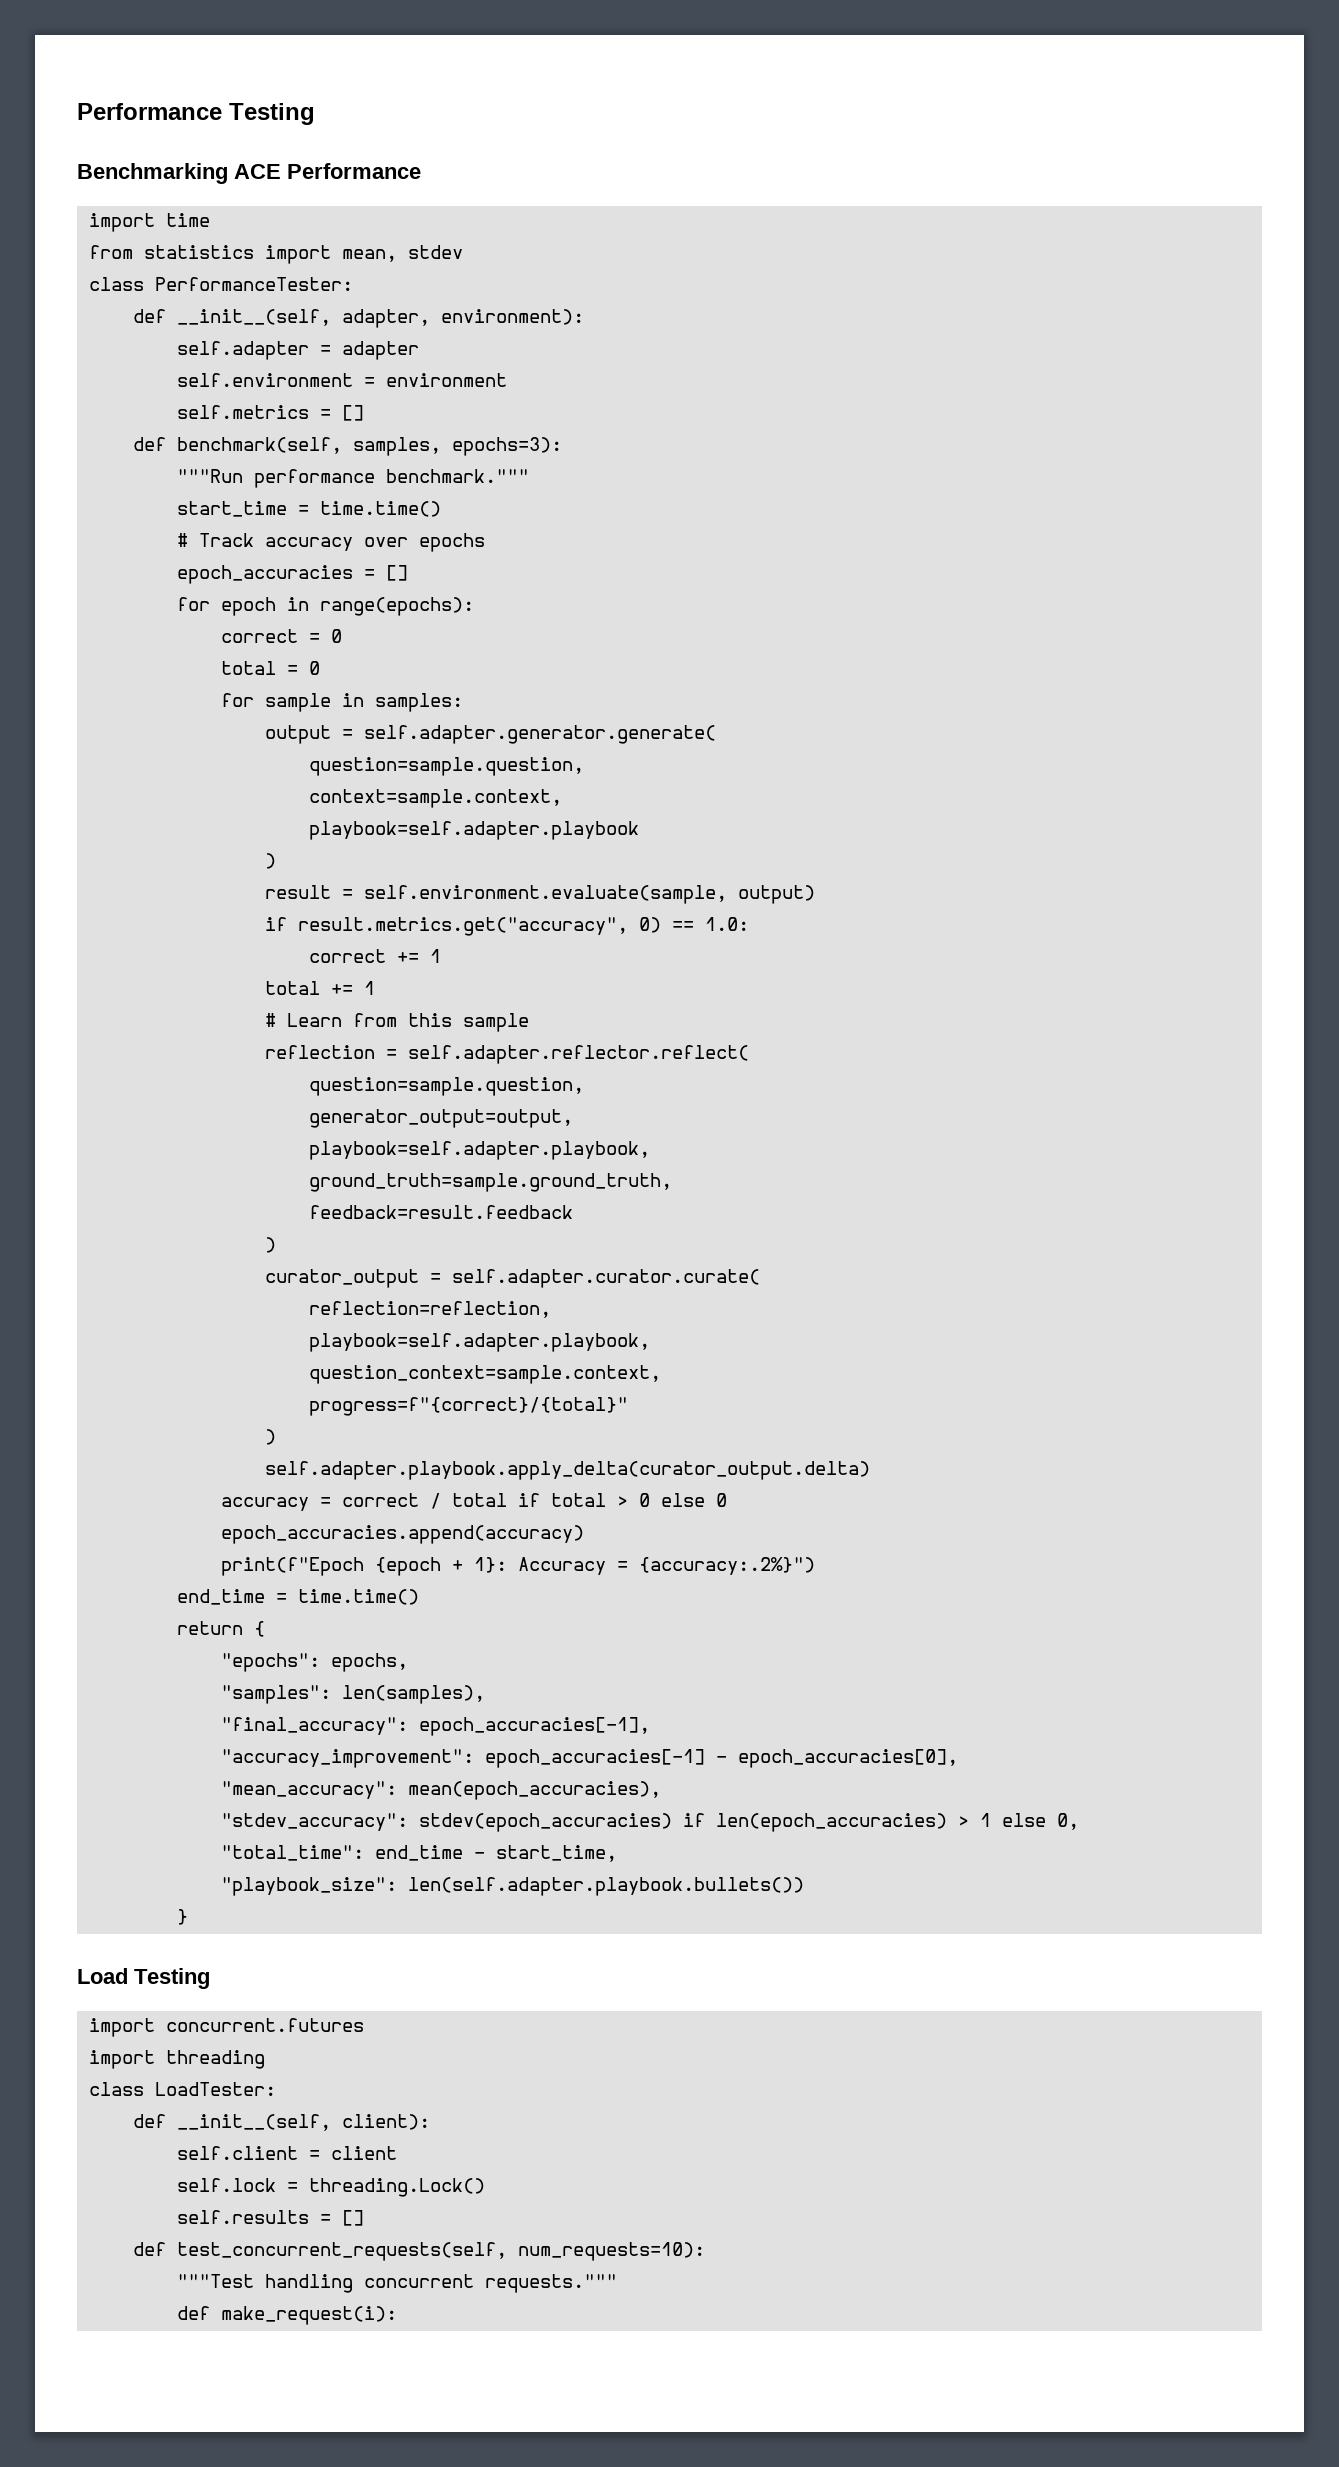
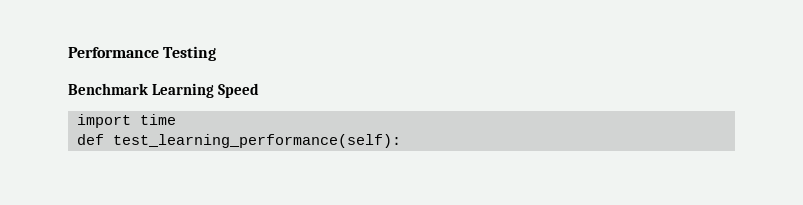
[77,163,421,184] Benchmarking ACE Performance -> [68,83,260,98] Benchmark Learning Speed
[89,245,464,264] [89,277,354,291] [133,309,585,328] [177,341,420,360] [177,373,508,387] [177,405,365,421] [133,437,563,456] [177,469,530,488] [177,501,442,517] [177,533,486,552] [177,565,409,584] [177,597,475,616] [221,629,343,643] [221,661,321,675] [221,693,464,712] [265,725,717,744] [309,757,585,776] [309,789,563,808] [309,821,640,840] [265,853,277,869] [265,885,816,904] [265,917,750,936] [309,949,442,963] [265,981,376,995] [265,1013,530,1032] [265,1045,750,1064] [309,1077,585,1096] [309,1109,574,1128] [309,1141,651,1160] [309,1173,673,1192] [309,1205,574,1219] [265,1237,277,1253] [265,1269,761,1288] [309,1301,552,1318] [309,1333,651,1352] [309,1365,662,1384] [309,1397,629,1416] [265,1429,277,1445] [265,1461,871,1480] [221,1493,728,1511] [221,1525,585,1544] [221,1557,816,1576] [177,1589,420,1605] [177,1621,266,1637] [221,1653,409,1672] [221,1685,486,1704] [221,1717,651,1736] [221,1749,959,1768] [221,1781,662,1800] [221,1813,1080,1832] [221,1845,618,1862] [221,1877,805,1896] [177,1909,189,1925] [77,1968,210,1989] [89,2018,365,2037] [89,2050,266,2069] [89,2082,277,2096] [133,2114,431,2131] [177,2146,398,2160] [177,2178,486,2197] [177,2210,365,2226] [133,2242,706,2261] [177,2274,618,2293] [177,2306,398,2325] from statistics import mean, stdev // class PerformanceTester: // def __init__(self, adapter, environment): // self.adapter = adapter // self.environment = environment // self.metrics = [] // def benchmark(self, samples, epochs=3): // """Run performance benchmark.""" // start_time = time.time() // # Track accuracy over epochs // epoch_accuracies = [] // for epoch in range(epochs): // correct = 0 // total = 0 // for sample in samples: // output = self.adapter.generator.generate( // question=sample.question, // context=sample.context, // playbook=self.adapter.playbook // ) // result = self.environment.evaluate(sample, output) // if result.metrics.get("accuracy", 0) == 1.0: // correct += 1 // total += 1 // # Learn from this sample // reflection = self.adapter.reflector.reflect( // question=sample.question, // generator_output=output, // playbook=self.adapter.playbook, // ground_truth=sample.ground_truth, // feedback=result.feedback // ) // curator_output = self.adapter.curator.curate( // reflection=reflection, // playbook=self.adapter.playbook, // question_context=sample.context, // progress=f"{correct}/{total}" // ) // self.adapter.playbook.apply_delta(curator_output.delta) // accuracy = correct / total if total > 0 else 0 // epoch_accuracies.append(accuracy) // print(f"Epoch {epoch + 1}: Accuracy = {accuracy:.2%}") // end_time = time.time() // return { // "epochs": epochs, // "samples": len(samples), // "final_accuracy": epoch_accuracies[-1], // "accuracy_improvement": epoch_accuracies[-1] - epoch_accuracies[0], // "mean_accuracy": mean(epoch_accuracies), // "stdev_accuracy": stdev(epoch_accuracies) if len(epoch_accuracies) > 1 else 0, // "total_time": end_time - start_time, // "playbook_size": len(self.adapter.playbook.bullets()) // } // Load Testing // import concurrent.futures // import threading // class LoadTester: // def __init__(self, client): // self.client = client // self.lock = threading.Lock() // self.results = [] // def test_concurrent_requests(self, num_requests=10): // """Test handling concurrent requests.""" // def make_request(i): -> [76,134,401,148] def test_learning_performance(self):

